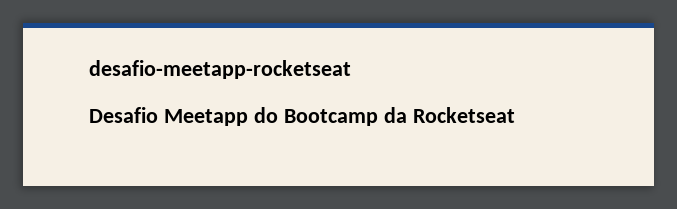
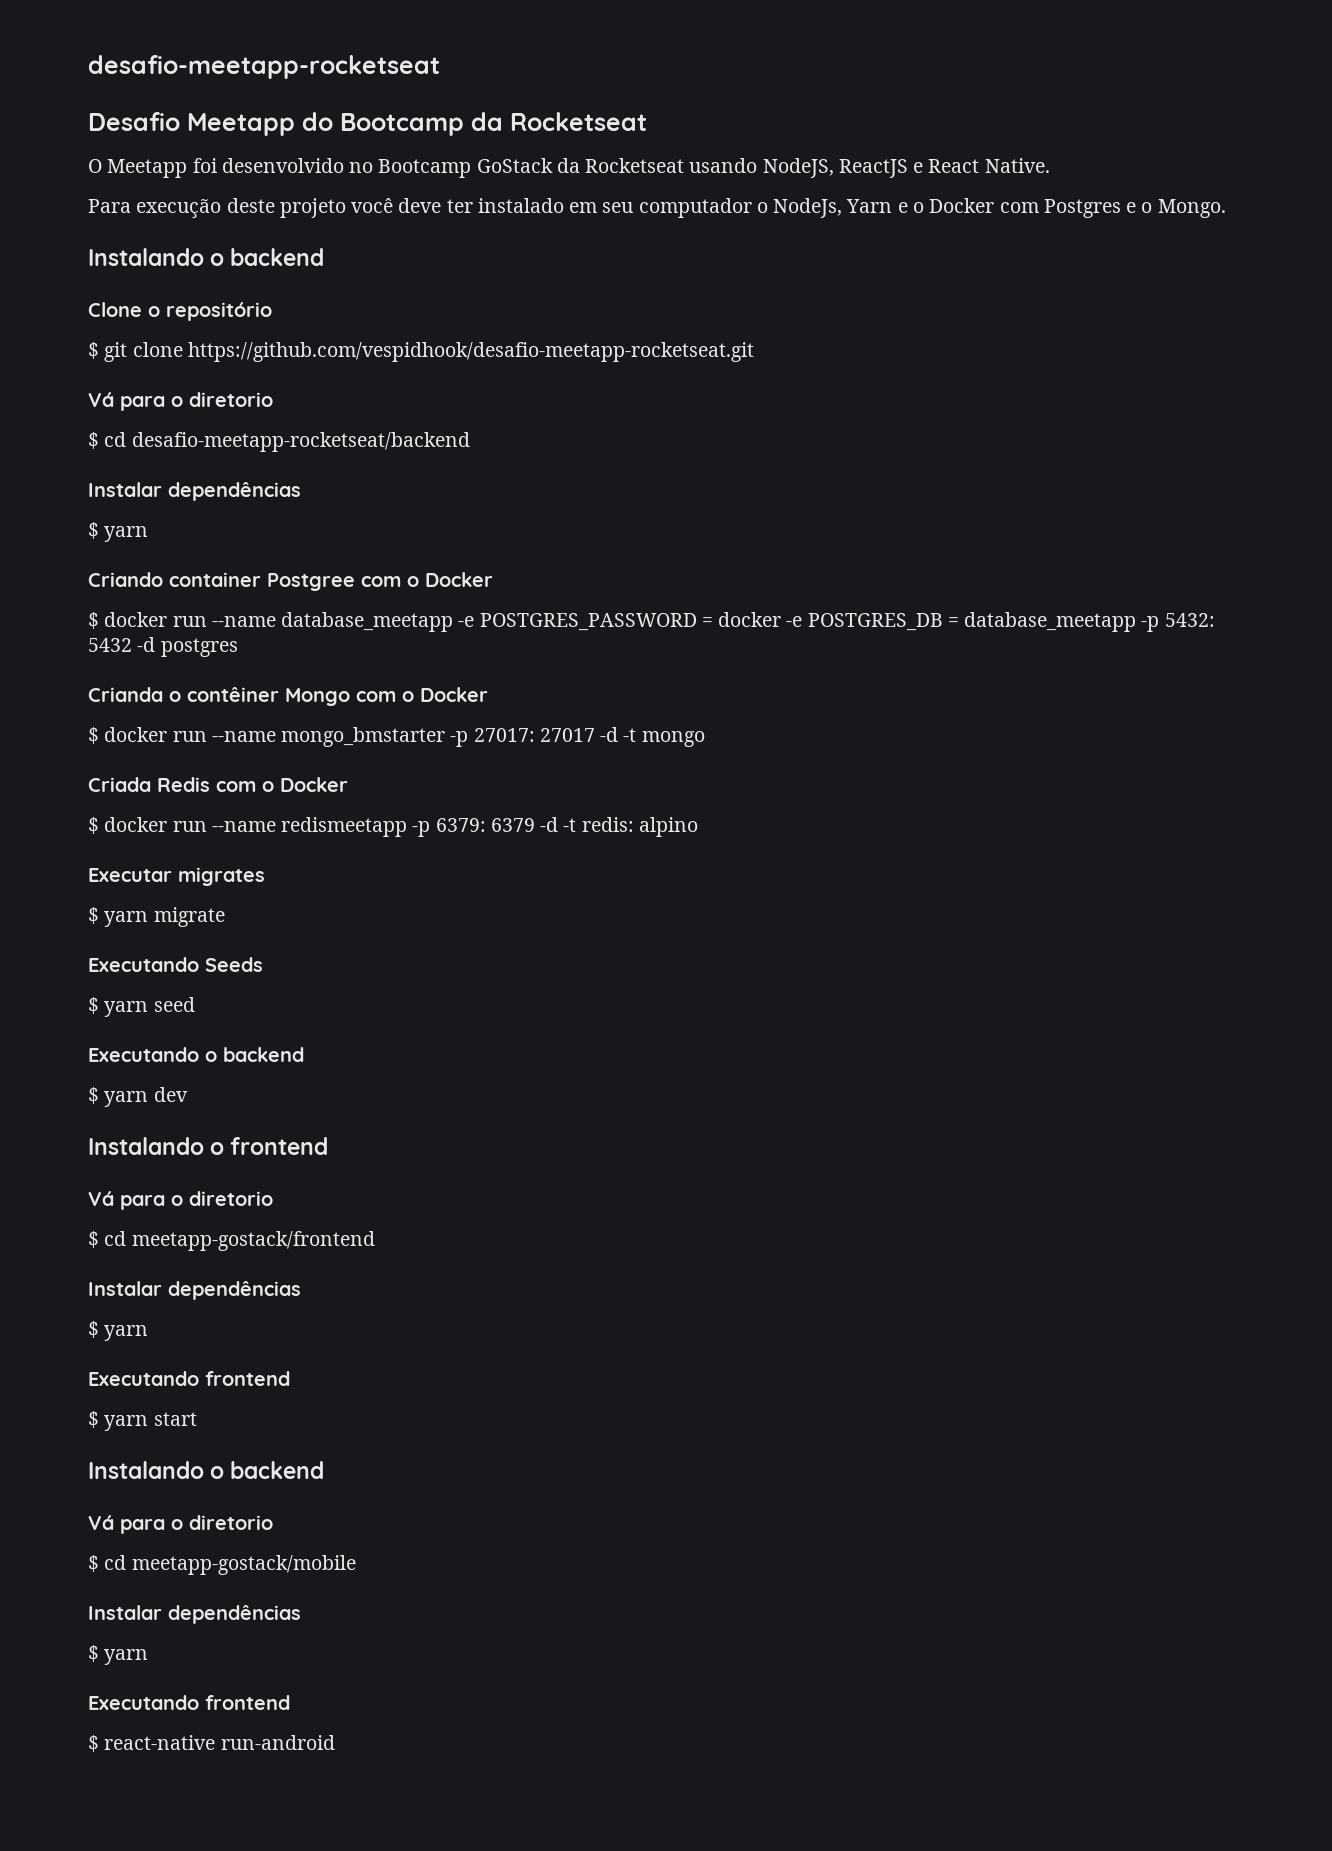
(515, 115) none -> [88,158,1050,178] [88,198,1226,219] [88,248,325,266] [88,302,272,321] [88,342,754,362] [88,392,273,411] [88,432,470,452] [88,482,301,501] [88,522,149,542] [88,572,493,591] [88,612,1215,632] [88,637,238,657] [88,687,488,706] [88,727,705,747] [88,777,348,792] [88,817,698,837] [88,867,265,886] [88,907,225,927] [88,957,263,972] [88,997,195,1017] [88,1047,304,1062] [88,1087,188,1107] [88,1137,329,1155] [88,1191,273,1210] [88,1231,375,1251] [88,1281,301,1300] [88,1321,149,1341] [88,1371,290,1386] [88,1411,197,1431] [88,1461,325,1479] [88,1515,273,1534] [88,1555,356,1575] [88,1605,301,1624] [88,1645,149,1665] [88,1695,290,1710] [88,1735,335,1752] // O Meetapp foi desenvolvido no Bootcamp GoStack da Rocketseat usando NodeJS, ReactJS e React Native. // Para execução deste projeto você deve ter instalado em seu computador o NodeJs, Yarn e o Docker com Postgres e o Mongo. // Instalando o backend // Clone o repositório // $ git clone https://github.com/vespidhook/desafio-meetapp-rocketseat.git // Vá para o diretorio // $ cd desafio-meetapp-rocketseat/backend // Instalar dependências // $ yarn // Criando container Postgree com o Docker // $ docker run --name database_meetapp -e POSTGRES_PASSWORD = docker -e POSTGRES_DB = database_meetapp -p 5432: 5432 -d postgres // Crianda o contêiner Mongo com o Docker // $ docker run --name mongo_bmstarter -p 27017: 27017 -d -t mongo // Criada Redis com o Docker // $ docker run --name redismeetapp -p 6379: 6379 -d -t redis: alpino // Executar migrates // $ yarn migrate // Executando Seeds // $ yarn seed // Executando o backend // $ yarn dev // Instalando o frontend // Vá para o diretorio // $ cd meetapp-gostack/frontend // Instalar dependências // $ yarn // Executando frontend // $ yarn start // Instalando o backend // Vá para o diretorio // $ cd meetapp-gostack/mobile // Instalar dependências // $ yarn // Executando frontend // $ react-native run-android

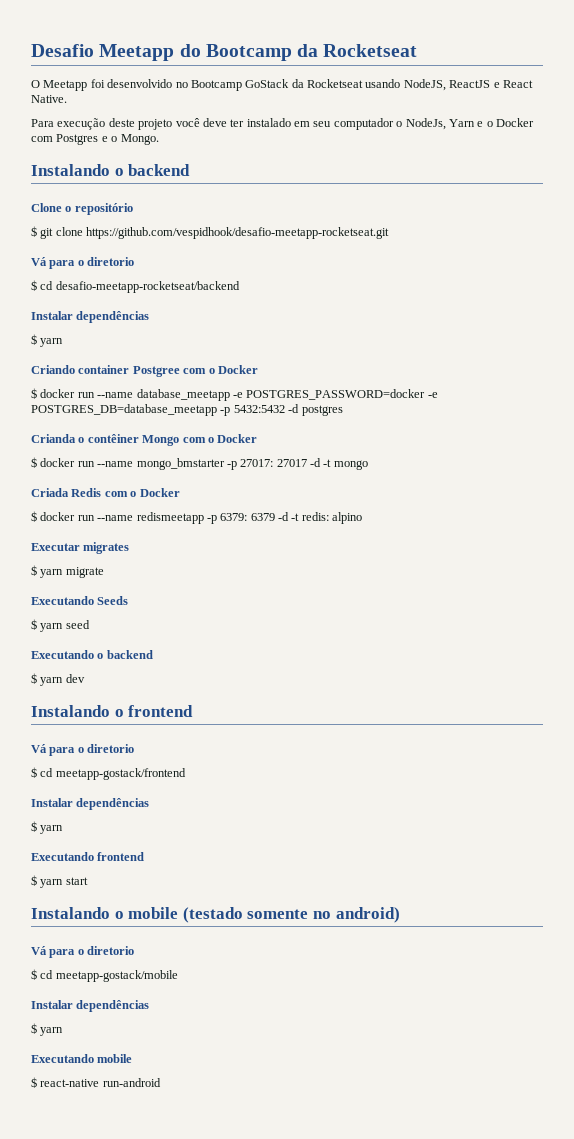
[88,55,440,79] desafio-meetapp-rocketseat // -> (31, 50) none
[479,612,1215,632] [88,638,132,652] POSTGRES_PASSWORD = docker -e POSTGRES_DB = database_meetapp -p 5432: 5432 -> [246,389,438,400] [31,404,285,416] POSTGRES_PASSWORD=docker -e POSTGRES_DB=database_meetapp -p 5432:5432
[230,1461,325,1479] backend -> [128,907,400,923] mobile (testado somente no android)
[205,1695,290,1710] frontend -> [97,1054,133,1063] mobile

